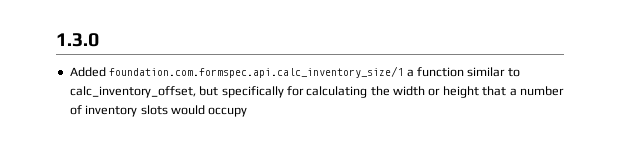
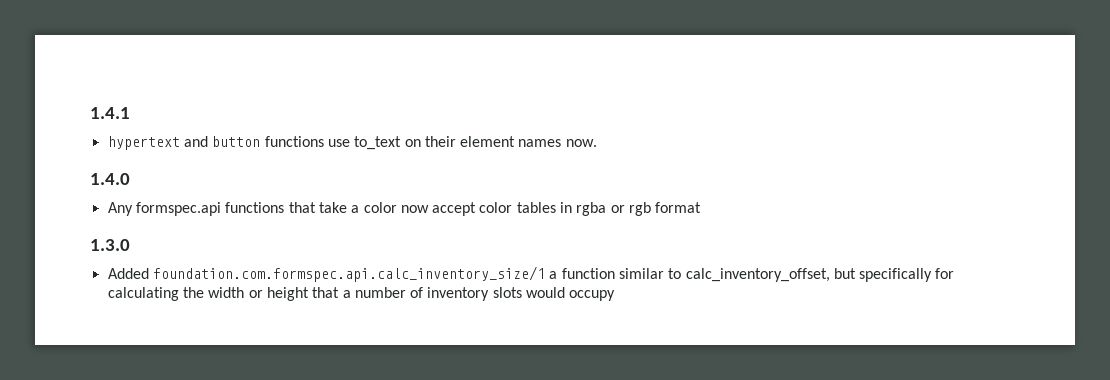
(56, 40) none -> [90,107,130,119] [107,136,597,150] [90,173,130,185] [107,202,702,216] 1.4.1 // hypertext and button functions use to_text on their element names now. // 1.4.0 // Any formspec.api functions that take a color now accept color tables in rgba or rgb format //

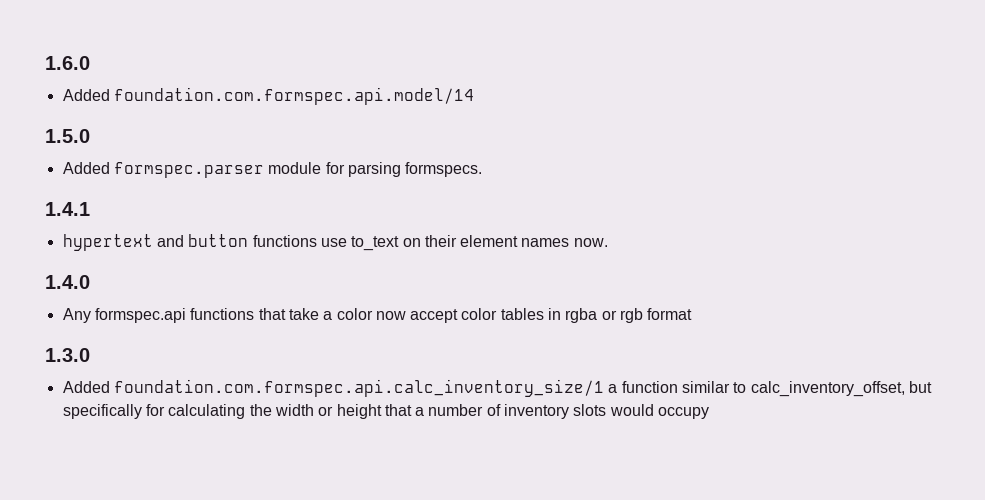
(90, 113) none -> [45,56,90,70] [62,87,474,105] [45,129,90,143] [62,162,483,178] 1.6.0 // Added foundation.com.formspec.api.model/14 // 1.5.0 // Added formspec.parser module for parsing formspecs. //

